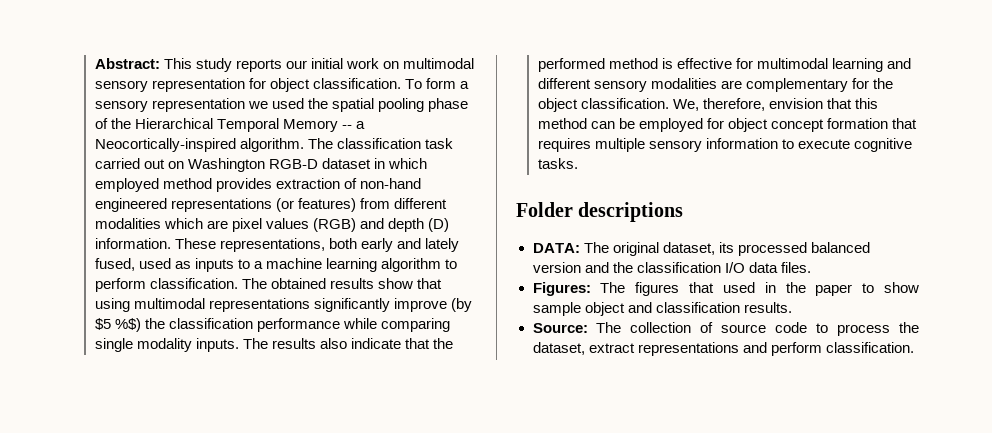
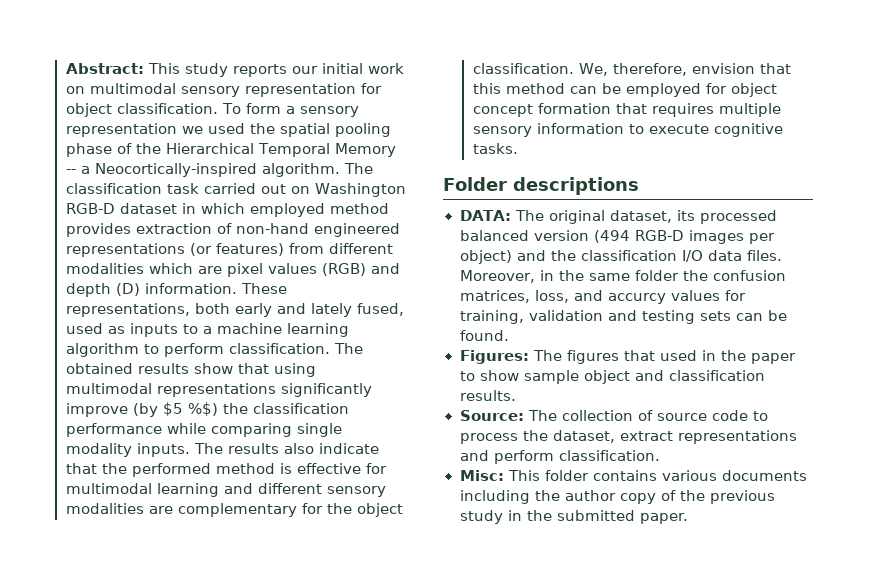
(581, 267) none -> [593,230,775,244] [459,250,512,264] (494 RGB-D images per object)
(811, 267) none -> [459,270,786,283] [459,290,746,304] [459,310,787,324] [459,330,509,341] Moreover, in the same folder the confusion matrices, loss, and accurcy values for training, validation and testing sets can be found.
(914, 347) none -> [459,470,807,481] [459,490,775,504] [459,510,689,524] // Misc: This folder contains various documents including the author copy of the previous study in the submitted paper.

